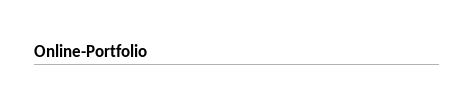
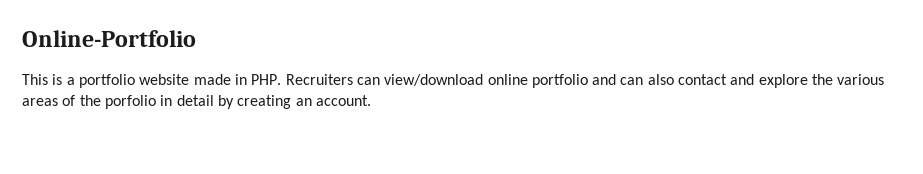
(147, 50) none -> [22,74,885,88] [22,95,371,109] // This is a portfolio website made in PHP. Recruiters can view/download online portfolio and can also contact and explore the various areas of the porfolio in detail by creating an account.

